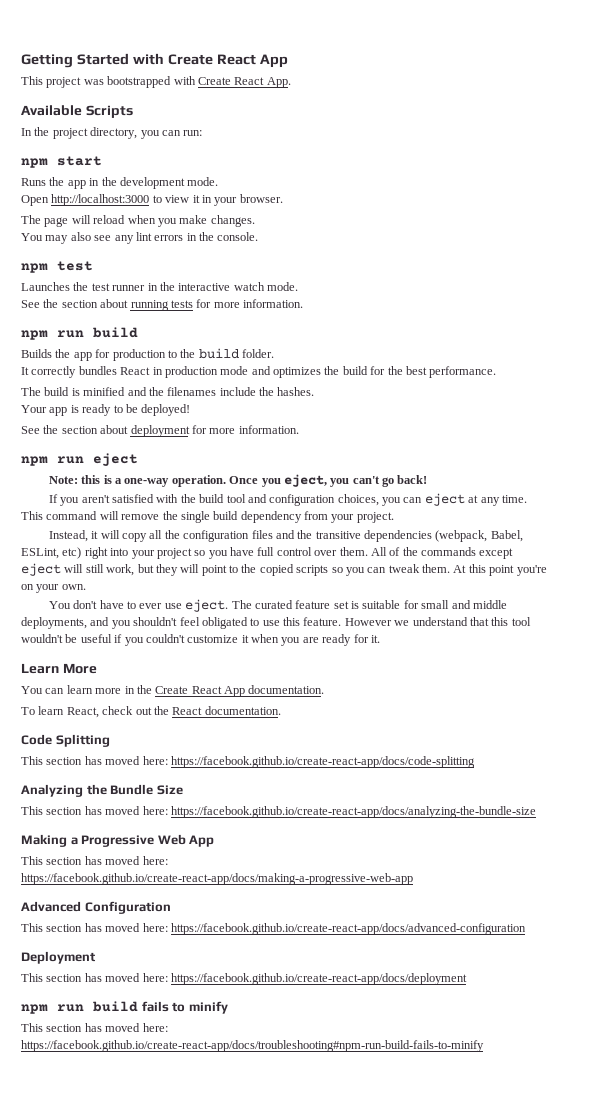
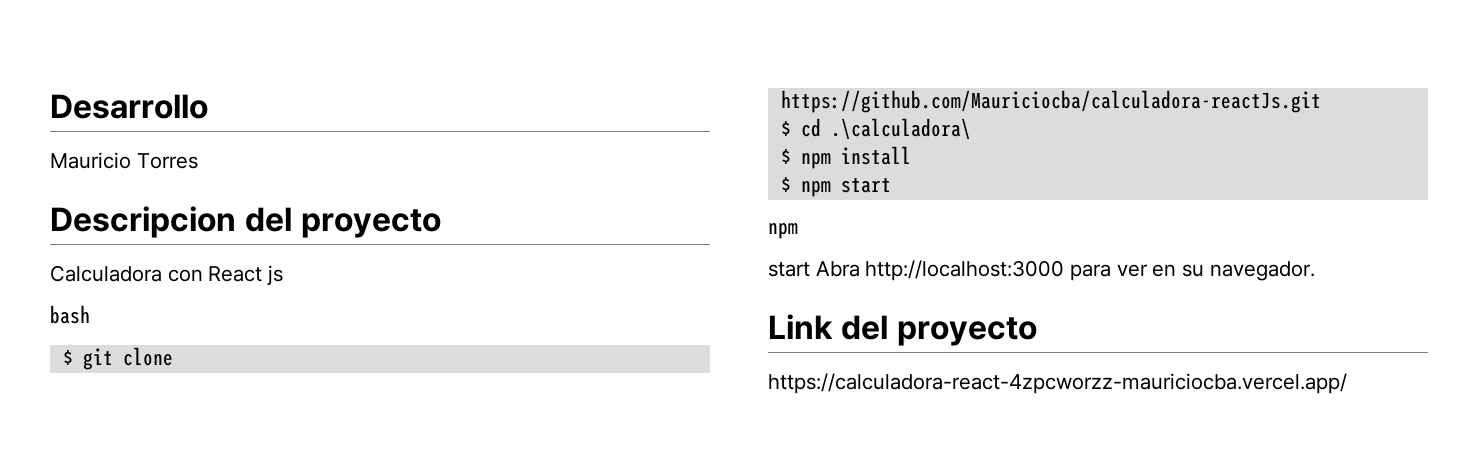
[21,53,288,68] [21,76,291,88] [21,105,133,118] [21,127,203,139] [21,156,102,168] [21,177,219,189] [21,194,283,206] [21,215,255,227] [21,232,259,244] [21,261,93,273] [21,282,298,291] [21,299,303,311] [21,327,138,340] [21,348,274,361] [21,366,497,378] [21,387,315,396] [21,404,191,416] [21,425,299,437] [21,453,138,466] [48,474,428,487] [48,493,527,506] [21,511,394,523] [48,530,523,542] [21,547,514,559] [21,563,547,576] [21,584,86,593] [48,599,507,612] [21,617,531,629] [21,634,380,646] [21,663,97,674] [21,685,325,697] [21,706,281,718] [21,734,110,747] [21,756,475,768] [21,784,183,797] [21,806,536,818] [21,834,215,847] [21,856,168,865] [21,873,413,885] [21,901,171,914] [21,923,526,935] [21,951,96,964] [21,973,467,985] [21,1001,228,1014] [21,1023,168,1032] [21,1040,484,1052] Getting Started with Create React App // This project was bootstrapped with Create React App. // Available Scripts // In the project directory, you can run: // npm start // Runs the app in the development mode. // Open http://localhost:3000 to view it in your browser. // The page will reload when you make changes. // You may also see any lint errors in the console. // npm test // Launches the test runner in the interactive watch mode. // See the section about running tests for more information. // npm run build // Builds the app for production to the build folder. // It correctly bundles React in production mode and optimizes the build for the best performance. // The build is minified and the filenames include the hashes. // Your app is ready to be deployed! // See the section about deployment for more information. // npm run eject // Note: this is a one-way operation. Once you eject, you can't go back! // If you aren't satisfied with the build tool and configuration choices, you can eject at any time. This command will remove the single build dependency from your project. // Instead, it will copy all the configuration files and the transitive dependencies (webpack, Babel, ESLint, etc) right into your project so you have full control over them. All of the commands except eject will still work, but they will point to the copied scripts so you can tweak them. At this point you're on your own. // You don't have to ever use eject. The curated feature set is suitable for small and middle deployments, and you shouldn't feel obligated to use this feature. However we understand that this tool wouldn't be useful if you couldn't customize it when you are ready for it. // Learn More // You can learn more in the Create React App documentation. // To learn React, check out the React documentation. // Code Splitting // This section has moved here: https://facebook.github.io/create-react-app/docs/code-splitting // Analyzing the Bundle Size // This section has moved here: https://facebook.github.io/create-react-app/docs/analyzing-the-bundle-size // Making a Progressive Web App // This section has moved here: https://facebook.github.io/create-react-app/docs/making-a-progressive-web-app // Advanced Configuration // This section has moved here: https://facebook.github.io/create-react-app/docs/advanced-configuration // Deployment // This section has moved here: https://facebook.github.io/create-react-app/docs/deployment // npm run build fails to minify // This section has moved here: https://facebook.github.io/create-react-app/docs/troubleshooting#npm-run-build-fails-to-minify -> [50,94,208,119] [50,152,198,169] [50,206,441,238] [50,265,284,286] [50,305,90,324] [62,347,173,370] [780,90,1321,113] [780,118,971,140] [780,146,911,169] [780,176,891,197] [768,222,798,239] [768,260,1315,281] [768,314,1037,346] [768,373,1347,394] Desarrollo // Mauricio Torres // Descripcion del proyecto // Calculadora con React js // bash // $ git clone https://github.com/Mauriciocba/calculadora-reactJs.git // $ cd .\calculadora\ // $ npm install // $ npm start // npm // start Abra http://localhost:3000 para ver en su navegador. // Link del proyecto // https://calculadora-react-4zpcworzz-mauriciocba.vercel.app/

